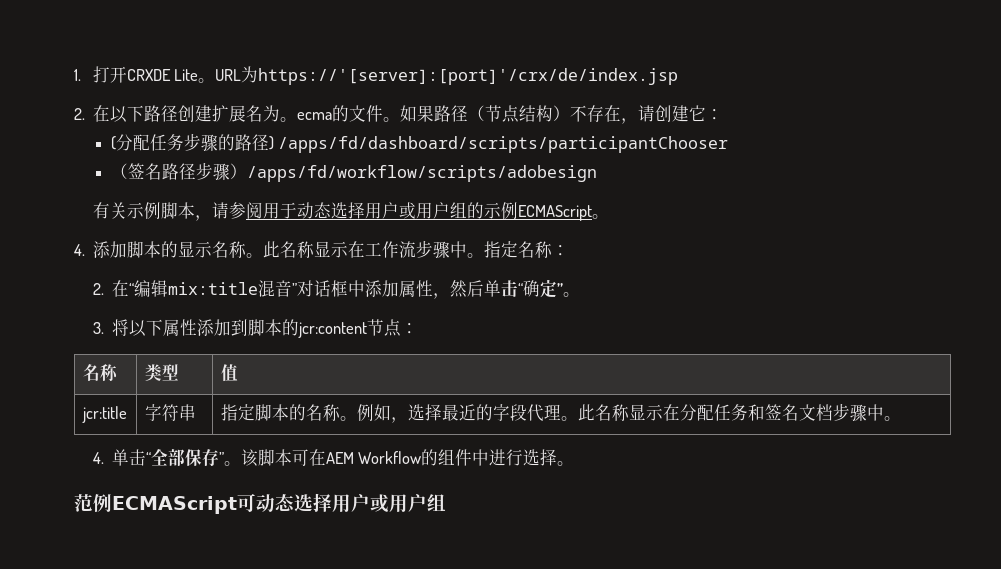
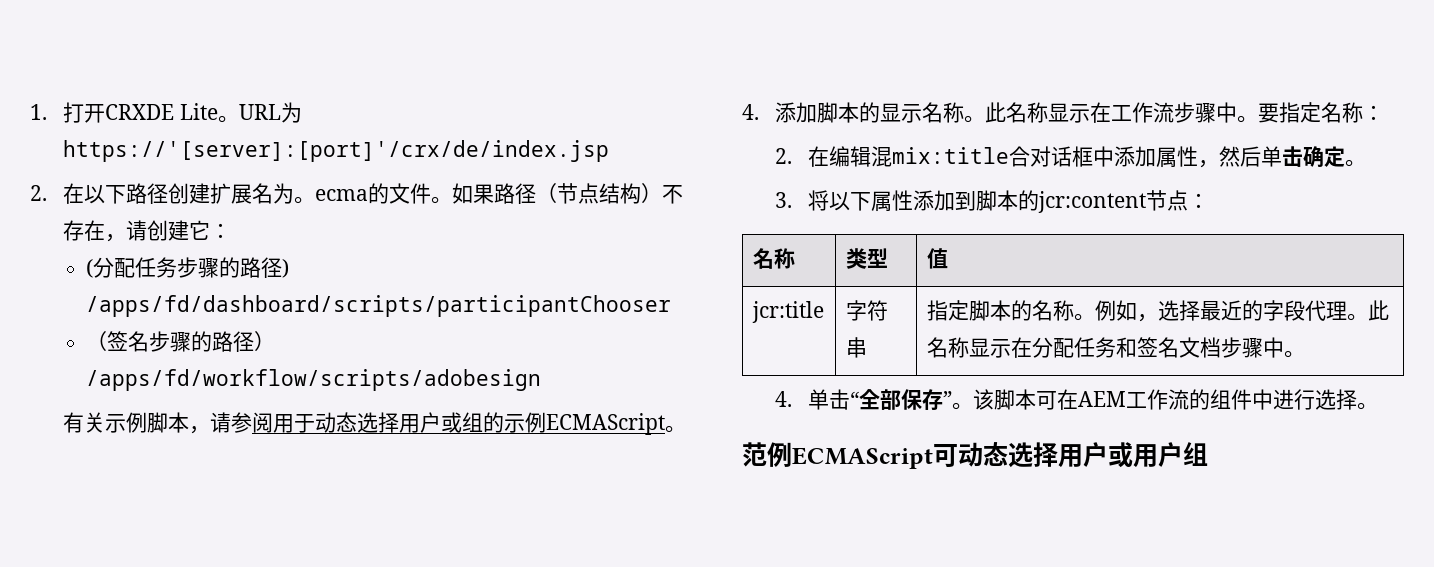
[161,162,230,181] 路径步骤 -> [149,331,255,352] 步骤的路径
[415,202,450,219] 用户 -> (462, 422) none
(485, 255) none -> [1257,103,1279,123] 要
[128,280,297,297] “编辑mix:title混音” -> [828,146,1030,167] 编辑混mix:title合
[517,280,563,298] “确定” -> [1302,146,1345,167] 确定
[358,451,422,464] Workflow -> [1125,389,1189,410] 工作流

